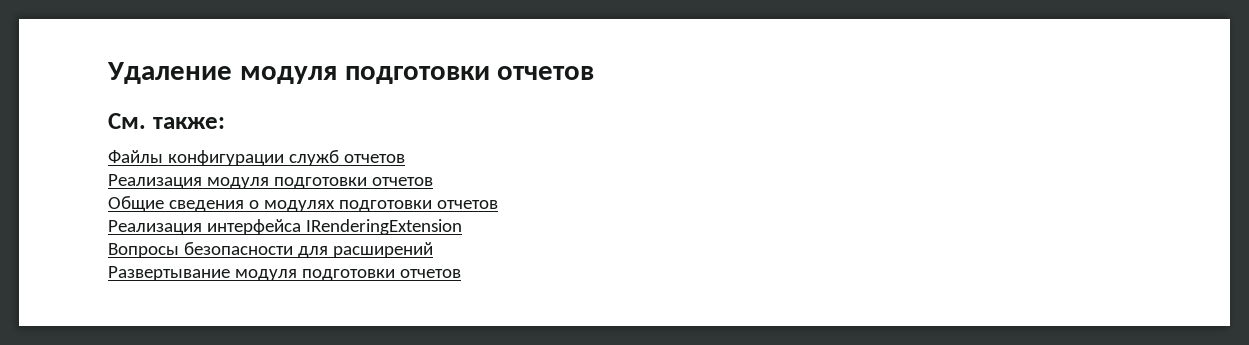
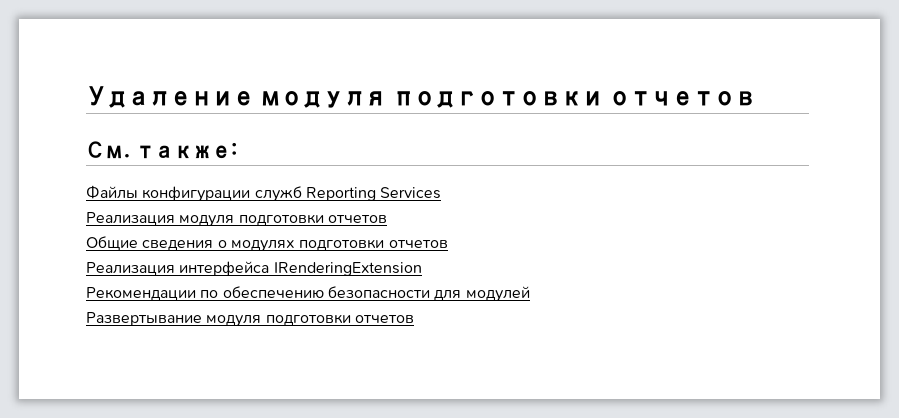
[343,154,405,163] отчетов -> [305,187,442,201] Reporting Services
[108,243,179,258] Вопросы -> [86,286,324,301] Рекомендации по обеспечению
[332,242,433,258] расширений -> [465,286,530,302] модулей

